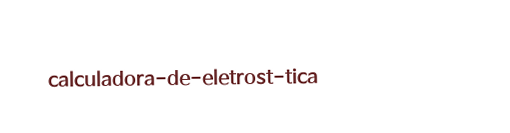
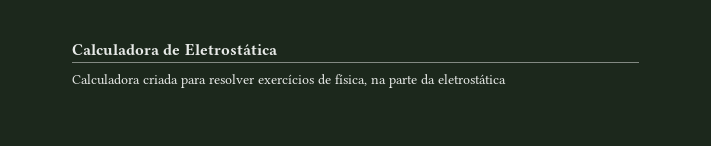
[48,67,319,88] calculadora-de-eletrost-tica -> [72,43,278,56] [72,74,506,88] Calculadora de Eletrostática // Calculadora criada para resolver exercícios de física, na parte da eletrostática

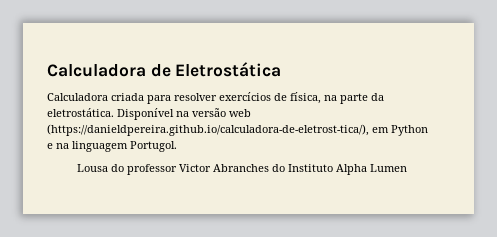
[438,74,506,84] eletrostática -> [47,108,251,120] [47,124,428,136] [47,141,177,152] [76,164,407,175] eletrostática. Disponível na versão web (https://danieldpereira.github.io/calculadora-de-eletrost-tica/), em Python e na linguagem Portugol. // Lousa do professor Victor Abranches do Instituto Alpha Lumen

